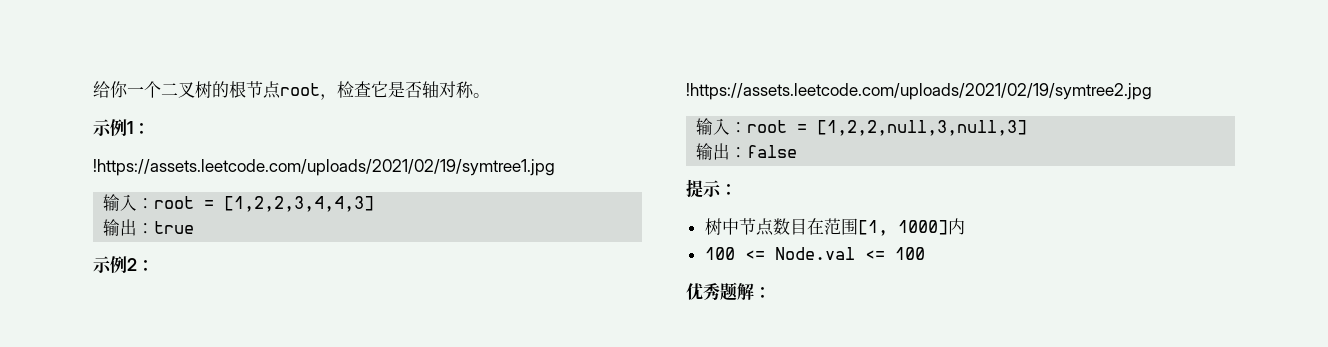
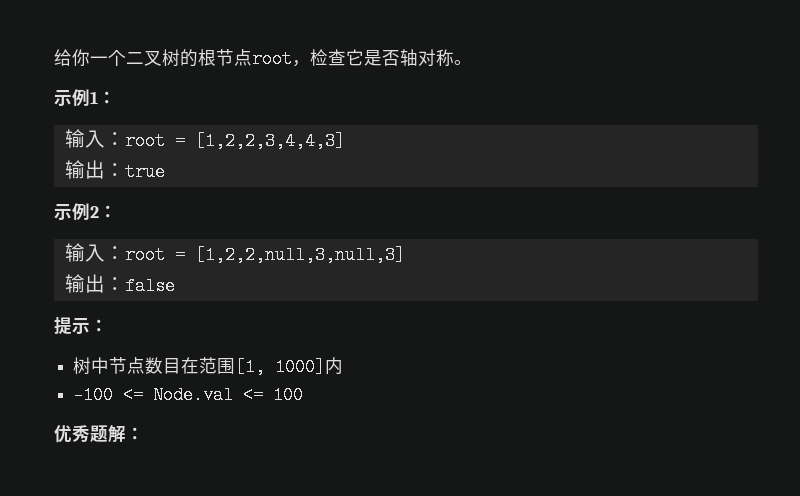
[93,159,555,176] // !https://assets.leetcode.com/uploads/2021/02/19/symtree1.jpg -> (116, 97) none
[686,83,1152,100] // !https://assets.leetcode.com/uploads/2021/02/19/symtree2.jpg -> (117, 211) none
[704,247,735,260] 100 -> [73,386,114,404] -100

